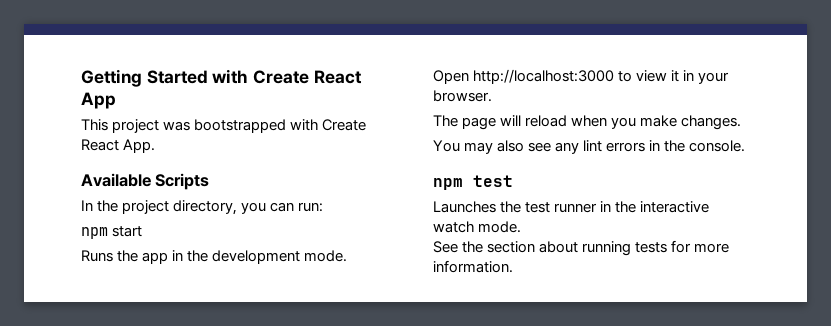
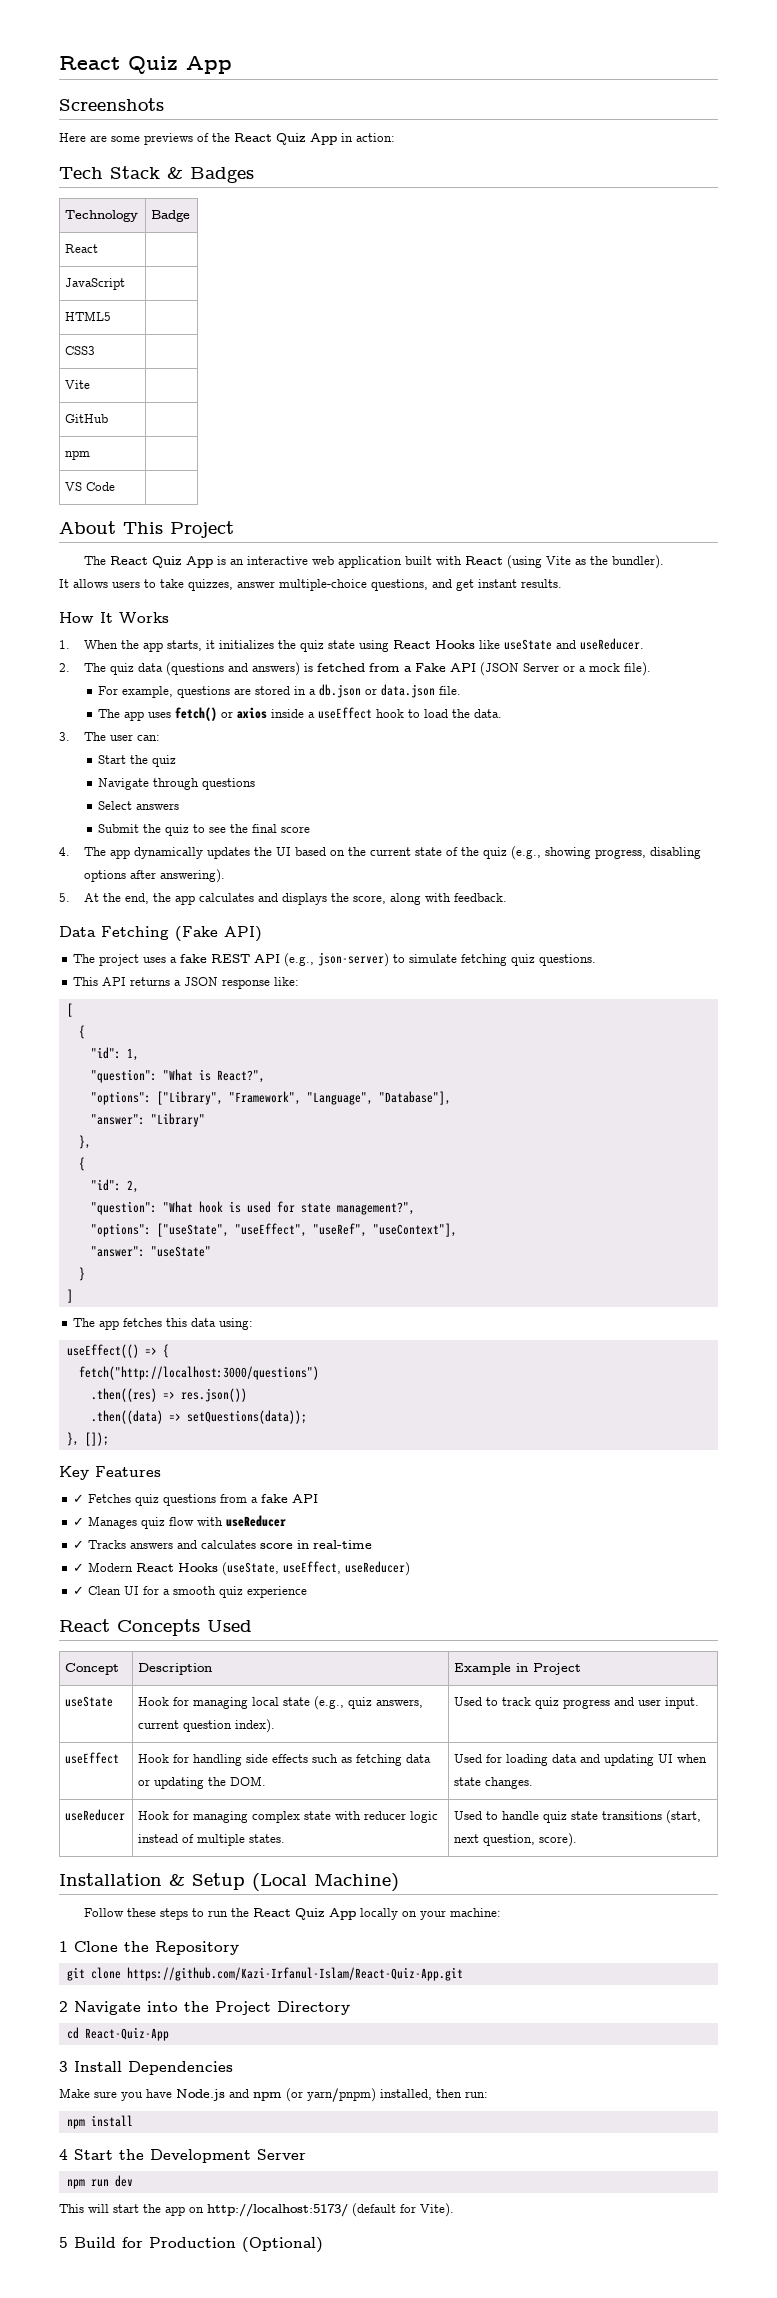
[81,69,362,87] [81,92,116,109] [81,119,367,133] [81,139,156,153] [81,173,210,190] [81,200,324,215] [81,227,108,239] Getting Started with Create React App // This project was bootstrapped with Create React App. // Available Scripts // In the project directory, you can run: // npm -> [59,56,232,74] [59,98,164,111] [59,133,395,145] [59,166,254,183] [65,210,139,222] [151,210,191,222] [65,244,99,253] [65,278,126,290] [65,311,112,321] [65,346,96,355] [65,380,91,389] [65,414,109,423] [65,450,91,460] [65,482,116,491] [59,521,234,538] [84,555,665,569] [59,579,562,591] [59,612,169,624] [59,638,645,652] [59,662,652,676] [98,684,462,698] [98,707,503,721] [59,732,161,741] [98,755,177,767] [98,778,256,790] [98,801,180,810] [98,824,311,836] [59,846,702,860] [84,869,226,883] [59,893,508,905] [59,926,262,942] [73,952,597,967] [73,977,300,989] [66,1003,73,1017] [78,1025,85,1039] [90,1047,139,1061] [90,1069,265,1083] [90,1091,451,1105] [90,1113,205,1127] [78,1135,91,1149] [78,1157,85,1171] [90,1179,139,1193] [90,1201,415,1215] [90,1223,457,1237] [90,1246,211,1257] [78,1267,85,1281] [66,1289,73,1303] [73,1318,254,1330] [66,1344,169,1358] [78,1366,319,1380] [90,1388,247,1402] [90,1410,307,1424] [66,1432,109,1446] [59,1466,161,1480] [73,1494,319,1506] [73,1515,287,1529] [73,1540,373,1549] [73,1561,411,1576] [73,1586,308,1598] [59,1619,252,1636] [65,1663,120,1675] [138,1663,213,1675] [454,1663,582,1675] [65,1696,114,1707] [138,1696,424,1710] [138,1719,276,1733] [454,1697,700,1709] [65,1752,120,1764] [138,1754,432,1766] [138,1776,267,1789] [454,1754,708,1766] [454,1777,534,1789] [65,1809,126,1821] [138,1811,439,1823] [138,1834,286,1846] [454,1810,702,1824] [454,1833,578,1847] [59,1873,399,1892] [84,1908,502,1920] [59,1941,239,1955] [66,1967,463,1981] [59,2001,350,2015] [66,2027,169,2041] [59,2061,233,2075] [59,2088,488,2102] [66,2115,133,2129] [59,2149,306,2163] [66,2175,133,2189] [59,2204,109,2213] React Quiz App // Screenshots // Here are some previews of the React Quiz App in action: // Tech Stack & Badges // Technology | Badge // React | // JavaScript | // HTML5 | // CSS3 | // Vite | // GitHub | // npm | // VS Code | // About This Project // The React Quiz App is an interactive web application built with React (using Vite as the bundler). // It allows users to take quizzes, answer multiple-choice questions, and get instant results. // How It Works // 1. When the app starts, it initializes the quiz state using React Hooks like useState and useReducer. // 2. The quiz data (questions and answers) is fetched from a Fake API (JSON Server or a mock file). // For example, questions are stored in a db.json or data.json file. // The app uses fetch() or axios inside a useEffect hook to load the data. // 3. The user can: // Start the quiz // Navigate through questions // Select answers // Submit the quiz to see the final score // 4. The app dynamically updates the UI based on the current state of the quiz (e.g., showing progress, disabling options after answering). // 5. At the end, the app calculates and displays the score, along with feedback. // Data Fetching (Fake API) // The project uses a fake REST API (e.g., json-server) to simulate fetching quiz questions. // This API returns a JSON response like: // [ // { // "id": 1, // "question": "What is React?", // "options": ["Library", "Framework", "Language", "Database"], // "answer": "Library" // }, // { // "id": 2, // "question": "What hook is used for state management?", // "options": ["useState", "useEffect", "useRef", "useContext"], // "answer": "useState" // } // ] // The app fetches this data using: // useEffect(() => { // fetch("http://localhost:3000/questions") // .then((res) => res.json()) // .then((data) => setQuestions(data)); // }, []); // Key Features // ✓ Fetches quiz questions from a fake API // ✓ Manages quiz flow with useReducer // ✓ Tracks answers and calculates score in real-time // ✓ Modern React Hooks (useState, useEffect, useReducer) // ✓ Clean UI for a smooth quiz experience // React Concepts Used // Concept | Description | Example in Project // useState | Hook for managing local state (e.g., quiz answers, current question index). | Used to track quiz progress and user input. // useEffect | Hook for handling side effects such as fetching data or updating the DOM. | Used for loading data and updating UI when state changes. // useReducer | Hook for managing complex state with reducer logic instead of multiple states. | Used to handle quiz state transitions (start, next question, score). // Installation & Setup (Local Machine) // Follow these steps to run the React Quiz App locally on your machine: // 1 Clone the Repository // git clone https://github.com/Kazi-Irfanul-Islam/React-Quiz-App.git // 2 Navigate into the Project Directory // cd React-Quiz-App // 3 Install Dependencies // Make sure you have Node.js and npm (or yarn/pnpm) installed, then run: // npm install // 4 Start the Development Server // npm run dev // This will
[81,250,348,264] [433,69,730,84] [433,90,492,102] [433,115,742,130] [433,140,746,154] [433,175,513,190] [433,201,710,213] [433,221,522,233] [433,240,730,256] [433,260,513,273] // Runs the app in the development mode. // Open http://localhost:3000 to view it in your browser. // The page will reload when you make changes. // You may also see any lint errors in the console. // npm test // Launches the test runner in the interactive watch mode. // See the section about running tests for more information. -> [143,2203,454,2217] [59,2237,323,2253] the app on http://localhost:5173/ (default for Vite). // 5 Build for Production (Optional)

